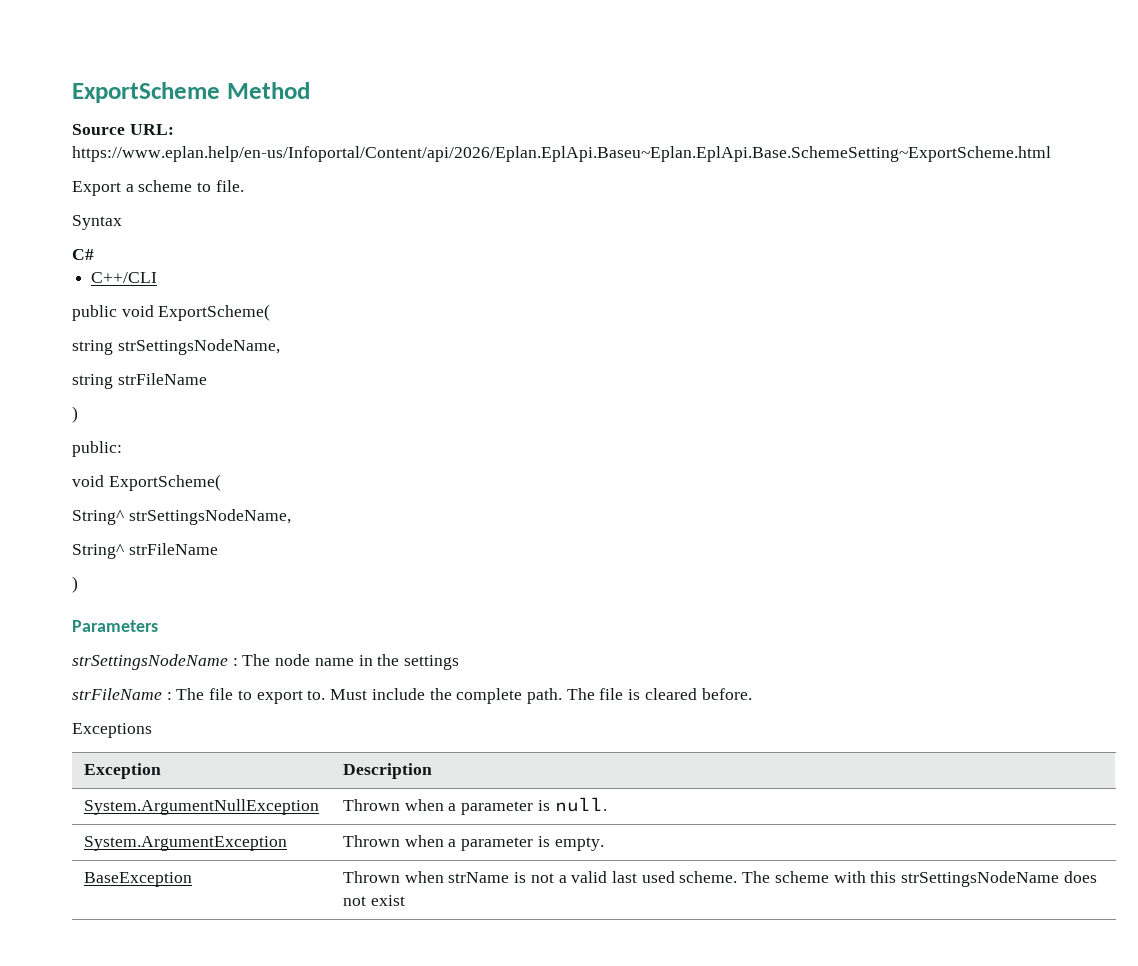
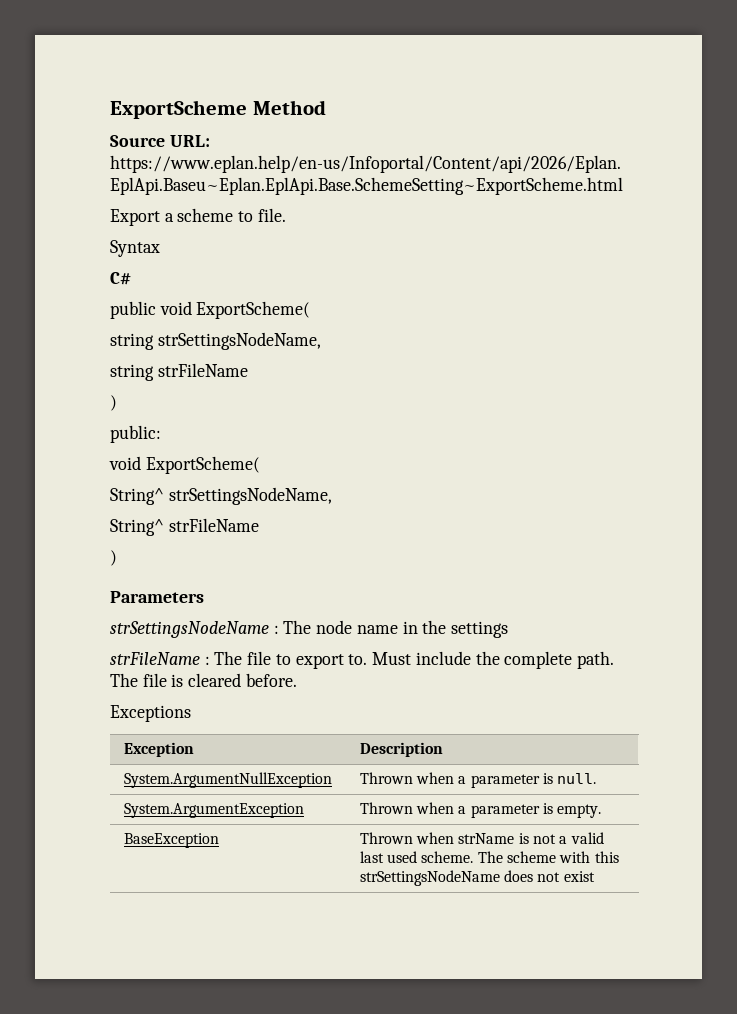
[91,272,158,283] // C++/CLI -> (131, 278) none

